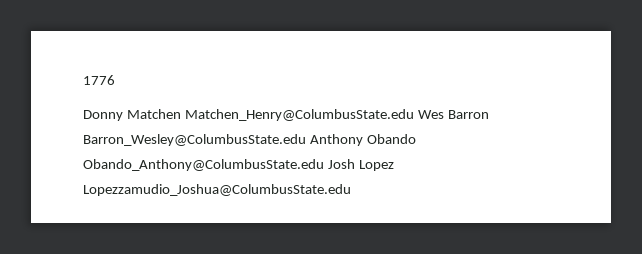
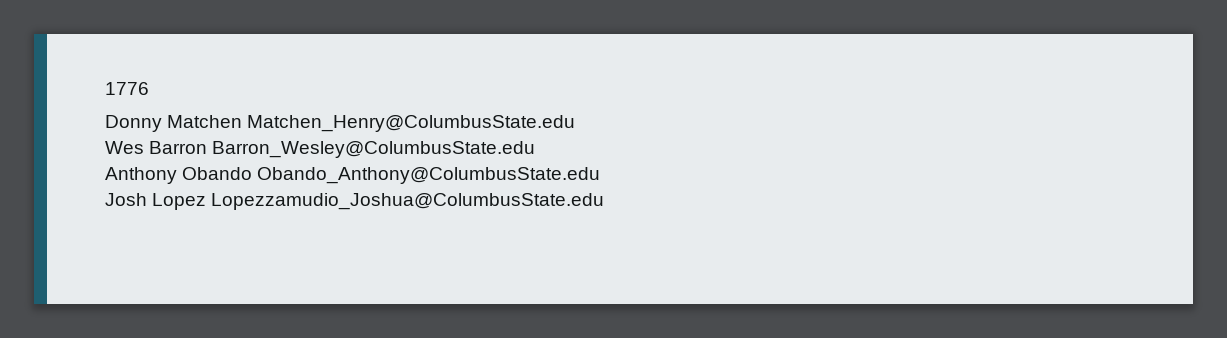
(414, 115) none -> (576, 123) //
(306, 140) none -> (536, 149) //
(324, 165) none -> (601, 175) //

